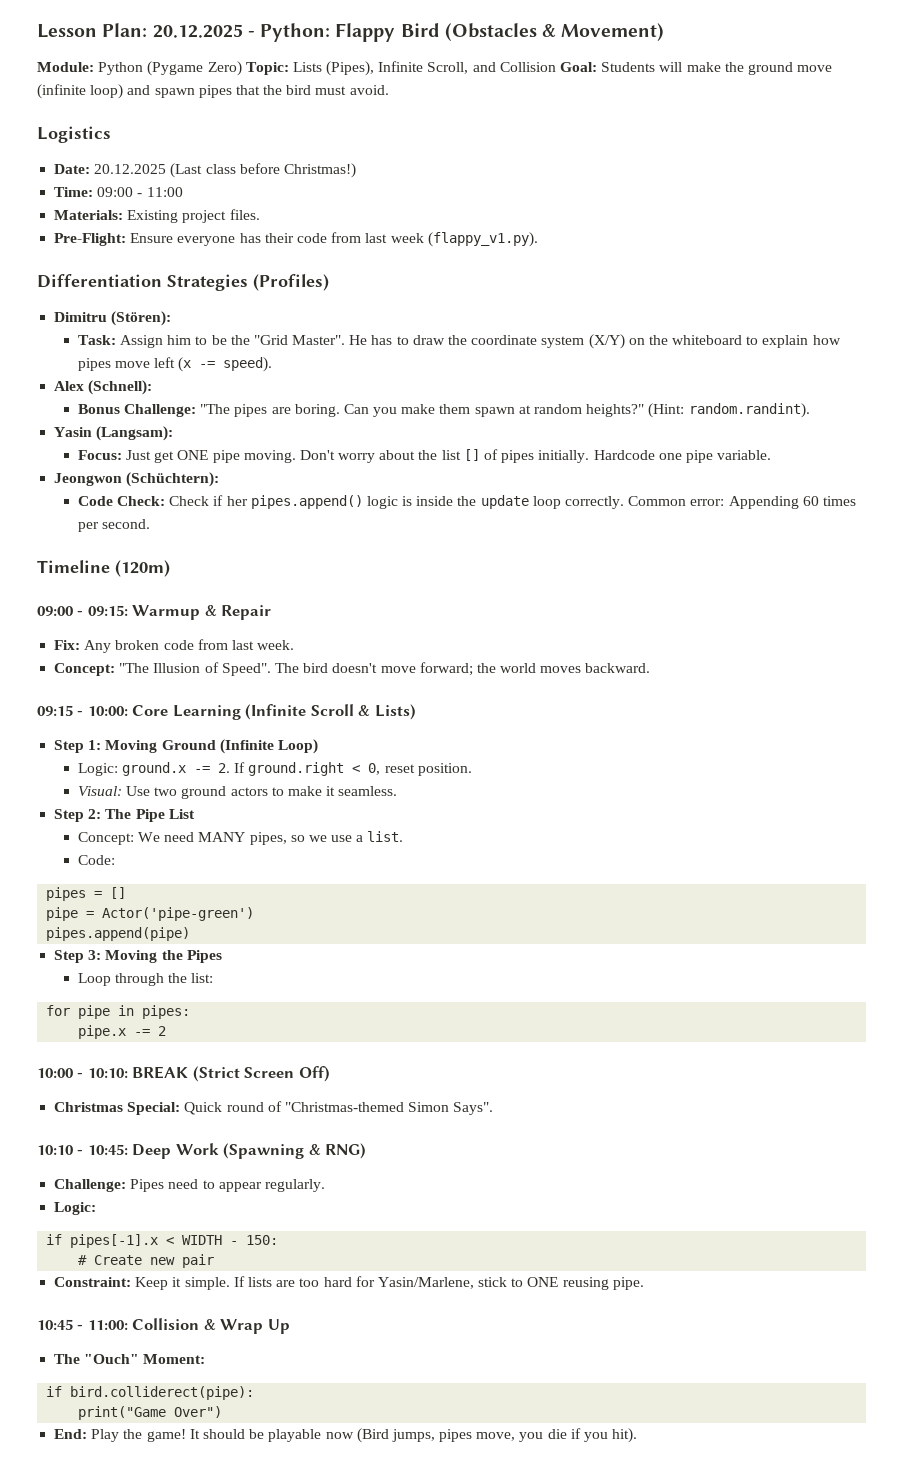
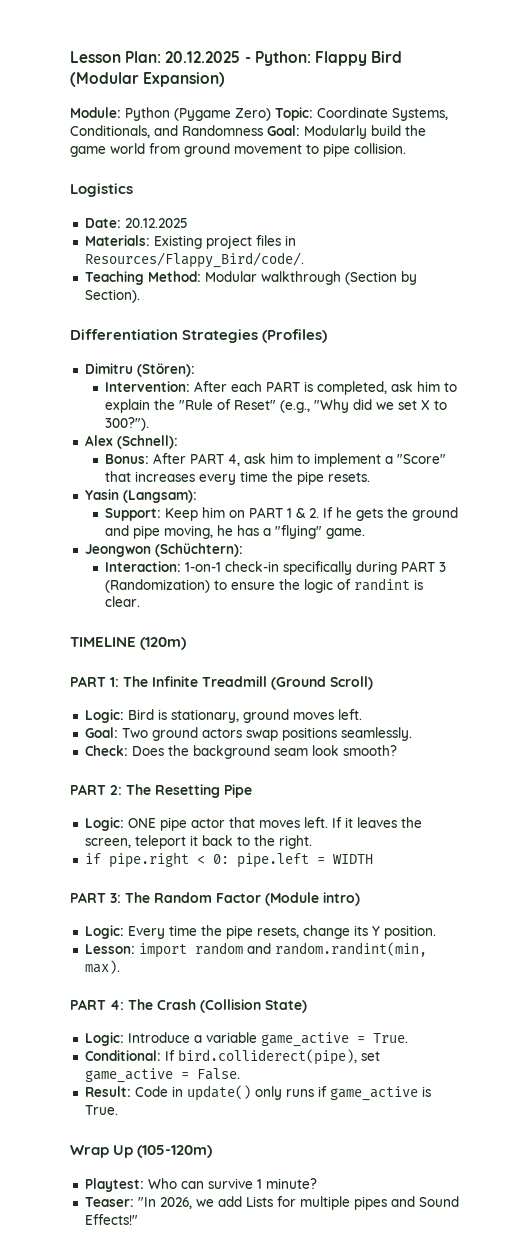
[444,23,665,41] (Obstacles & Movement) -> [70,72,226,87] (Modular Expansion)
[292,61,833,76] [37,84,389,99] [37,126,111,143] [54,163,356,178] [54,187,183,197] [54,209,260,223] [54,232,538,247] Lists (Pipes), Infinite Scroll, and Collision Goal: Students will make the ground move (infinite loop) and spawn pipes that the bird must avoid. // Logistics // Date: 20.12.2025 (Last class before Christmas!) // Time: 09:00 - 11:00 // Materials: Existing project files. // Pre-Flight: Ensure everyone has their code from last week (flappy_v1.py). -> [317,107,448,121] [70,125,426,139] [70,143,406,157] [70,183,133,197] [84,218,188,228] [84,235,296,249] [84,252,304,268] [84,271,417,285] [84,289,140,303] Coordinate Systems, Conditionals, and Randomness Goal: Modularly build the game world from ground movement to pipe collision. // Logistics // Date: 20.12.2025 // Materials: Existing project files in Resources/Flappy_Bird/code/. // Teaching Method: Modular walkthrough (Section by Section).
[77,334,841,349] [77,357,273,372] [54,380,153,395] [77,403,810,418] [54,426,174,441] [77,449,772,463] [54,472,220,487] [77,495,856,509] [77,519,150,532] [37,560,170,577] [37,605,272,620] [54,639,295,653] [54,662,651,676] [37,704,416,720] [54,739,318,754] [77,762,472,776] [77,786,398,799] [54,809,195,822] [77,831,404,845] [77,855,115,865] [46,887,127,901] [46,907,255,921] [46,927,191,941] [54,950,222,963] [77,973,214,986] [46,1005,191,1019] [78,1025,167,1039] [37,1066,330,1082] [54,1101,494,1115] [37,1143,367,1159] [54,1179,325,1192] [54,1202,97,1215] [46,1234,279,1248] [78,1254,215,1268] [54,1276,644,1290] [37,1318,290,1334] [54,1354,206,1364] [46,1386,255,1400] [78,1406,223,1420] [54,1428,638,1443] Task: Assign him to be the "Grid Master". He has to draw the coordinate system (X/Y) on the whiteboard to explain how pipes move left (x -= speed). // Alex (Schnell): // Bonus Challenge: "The pipes are boring. Can you make them spawn at random heights?" (Hint: random.randint). // Yasin (Langsam): // Focus: Just get ONE pipe moving. Don't worry about the list [] of pipes initially. Hardcode one pipe variable. // Jeongwon (Schüchtern): // Code Check: Check if her pipes.append() logic is inside the update loop correctly. Common error: Appending 60 times per second. // Timeline (120m) // 09:00 - 09:15: Warmup & Repair // Fix: Any broken code from last week. // Concept: "The Illusion of Speed". The bird doesn't move forward; the world moves backward. // 09:15 - 10:00: Core Learning (Infinite Scroll & Lists) // Step 1: Moving Ground (Infinite Loop) // Logic: ground.x -= 2. If ground.right < 0, reset position. // Visual: Use two ground actors to make it seamless. // Step 2: The Pipe List // Concept: We need MANY pipes, so we use a list. // Code: // pipes = [] // pipe = Actor('pipe-green') // pipes.append(pipe) // Step 3: Moving the Pipes // Loop through the list: // for pipe in pipes: // pipe.x -= 2 // 10:00 - 10:10: BREAK (Strict Screen Off) // Christmas Special: Quick round of "Christmas-themed Simon Says". // 10:10 - 10:45: Deep Work (Spawning & RNG) // Challenge: Pipes need to appear regularly. // Logic: // if pipes[-1].x < WIDTH - 150: // # Create new pair // Constraint: Keep it simple. If lists are too hard for Yasin/Marlene, stick to ONE reusing pipe. // 10:45 - 11:00: Collision & Wrap Up // The "Ouch" Moment: // if bird.colliderect(pipe): // print("Game Over") // End: Play the game! It should be playable now (Bird jumps, pipes move, you die if you hit). -> [104,381,457,395] [104,399,447,413] [104,417,149,431] [84,435,178,449] [104,453,446,467] [104,471,370,485] [84,489,197,503] [104,507,458,521] [104,525,365,539] [84,543,243,557] [104,561,446,575] [104,578,423,593] [104,596,140,607] [70,637,187,650] [70,676,373,690] [84,709,362,723] [84,727,412,741] [84,745,397,759] [70,784,252,798] [84,817,422,831] [84,835,312,849] [84,852,373,868] [70,892,360,906] [84,925,436,939] [84,942,427,958] [84,960,120,974] [70,999,307,1013] [84,1032,408,1047] [84,1049,380,1065] [84,1068,240,1083] [84,1085,431,1101] [84,1105,118,1115] [70,1145,213,1158] [84,1178,317,1192] [84,1196,459,1210] [84,1214,138,1225] Intervention: After each PART is completed, ask him to explain the "Rule of Reset" (e.g., "Why did we set X to 300?"). // Alex (Schnell): // Bonus: After PART 4, ask him to implement a "Score" that increases every time the pipe resets. // Yasin (Langsam): // Support: Keep him on PART 1 & 2. If he gets the ground and pipe moving, he has a "flying" game. // Jeongwon (Schüchtern): // Interaction: 1-on-1 check-in specifically during PART 3 (Randomization) to ensure the logic of randint is clear. // TIMELINE (120m) // PART 1: The Infinite Treadmill (Ground Scroll) // Logic: Bird is stationary, ground moves left. // Goal: Two ground actors swap positions seamlessly. // Check: Does the background seam look smooth? // PART 2: The Resetting Pipe // Logic: ONE pipe actor that moves left. If it leaves the screen, teleport it back to the right. // if pipe.right < 0: pipe.left = WIDTH // PART 3: The Random Factor (Module intro) // Logic: Every time the pipe resets, change its Y position. // Lesson: import random and random.randint(min, max). // PART 4: The Crash (Collision State) // Logic: Introduce a variable game_active = True. // Conditional: If bird.colliderect(pipe), set game_active = False. // Result: Code in update() only runs if game_active is True. // Wrap Up (105-120m) // Playtest: Who can survive 1 minute? // Teaser: "In 2026, we add Lists for multiple pipes and Sound Effects!"

